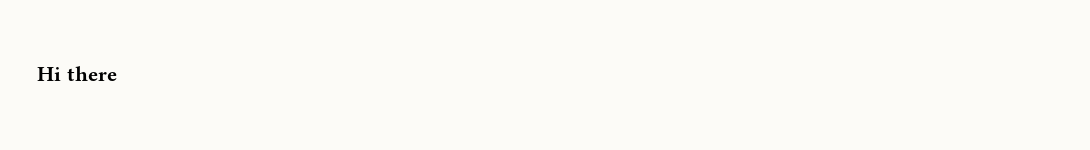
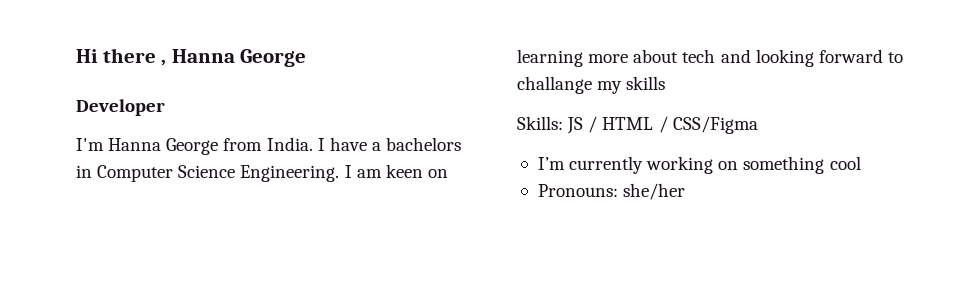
(117, 73) none -> [161,49,307,67] [76,99,165,116] [76,137,462,155] [76,164,448,182] [517,49,903,67] [517,76,666,94] [517,116,758,134] [537,156,861,174] [537,183,686,200] , Hanna George // Developer // I'm Hanna George from India. I have a bachelors in Computer Science Engineering. I am keen on learning more about tech and looking forward to challange my skills // Skills: JS / HTML / CSS/Figma // I’m currently working on something cool // Pronouns: she/her

